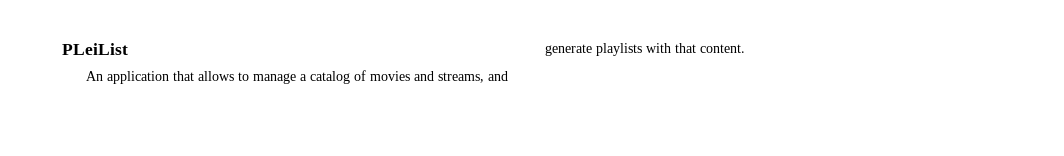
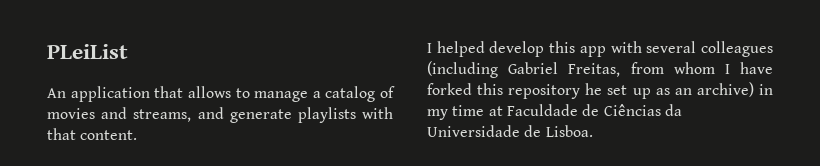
(745, 48) none -> [427,41,773,57] [427,61,773,78] [427,82,773,99] [427,104,682,120] [427,125,593,137] // I helped develop this app with several colleagues (including Gabriel Freitas, from whom I have forked this repository he set up as an archive) in my time at Faculdade de Ciências da Universidade de Lisboa.

